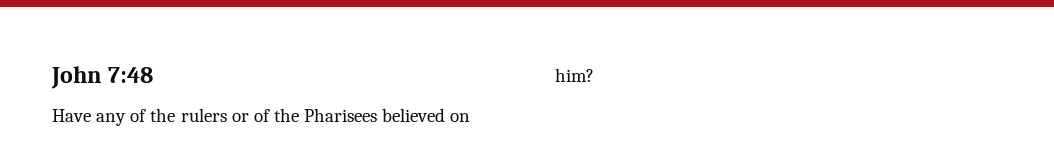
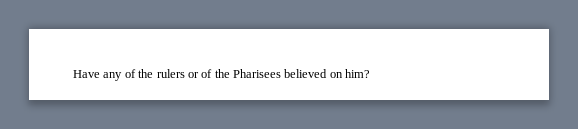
[51,66,154,89] John 7:48 // -> (73, 74) none

